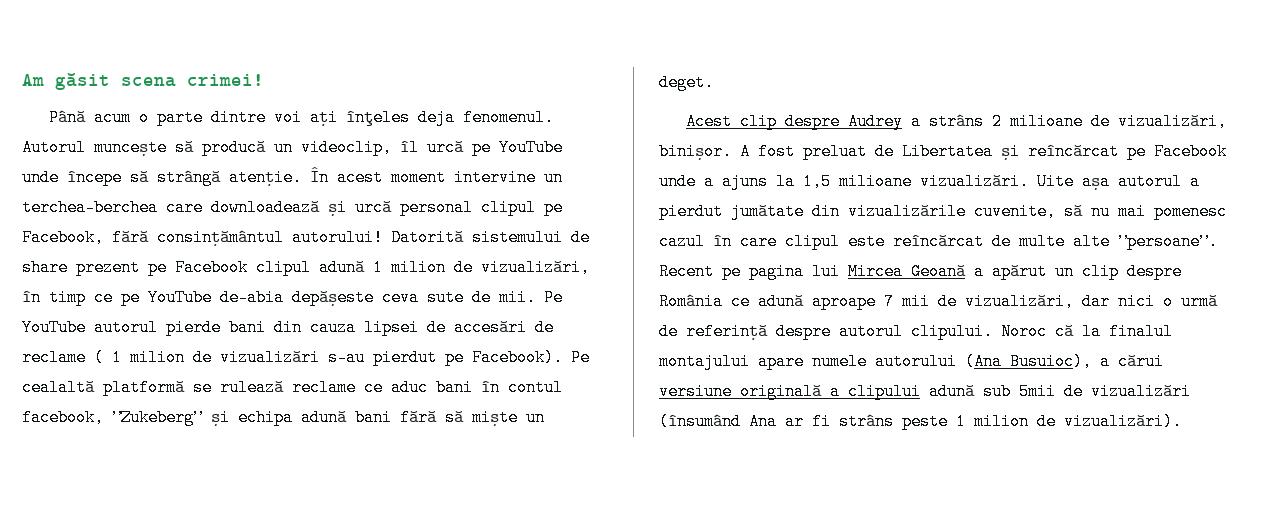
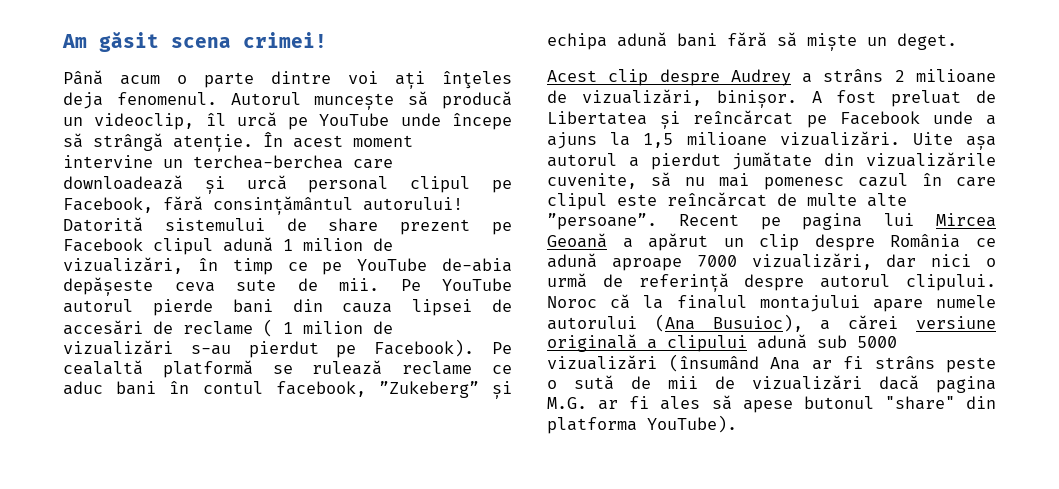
[884,293,957,310] 7 mii de -> [696,255,737,267] 7000
[1118,353,1164,370] cărui -> [848,315,899,330] cărei
[1019,383,1083,400] 5mii de -> [857,336,897,348] 5000
[956,413,1182,430] 1 milion de vizualizări). -> [547,375,996,393] [547,395,996,413] [547,415,737,434] o sută de mii de vizualizări dacă pagina M.G. ar fi ales să apese butonul "share" din platforma YouTube).

